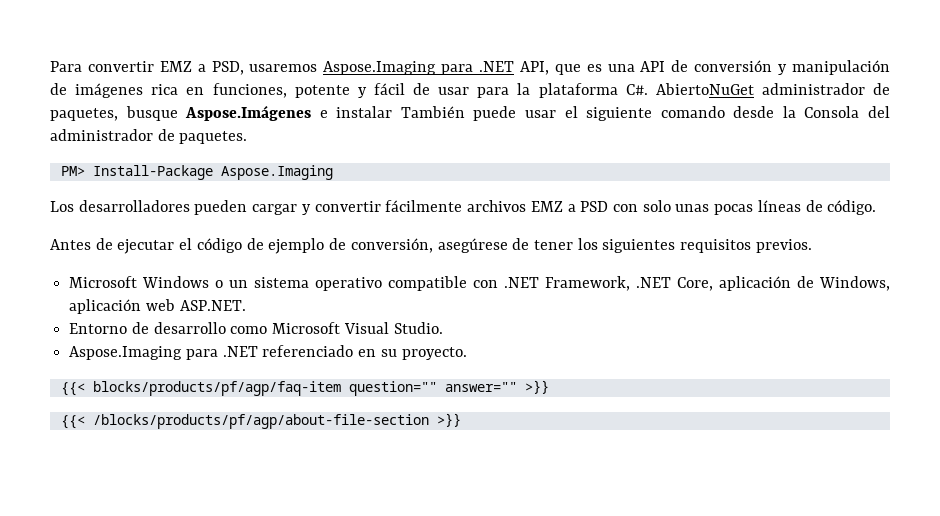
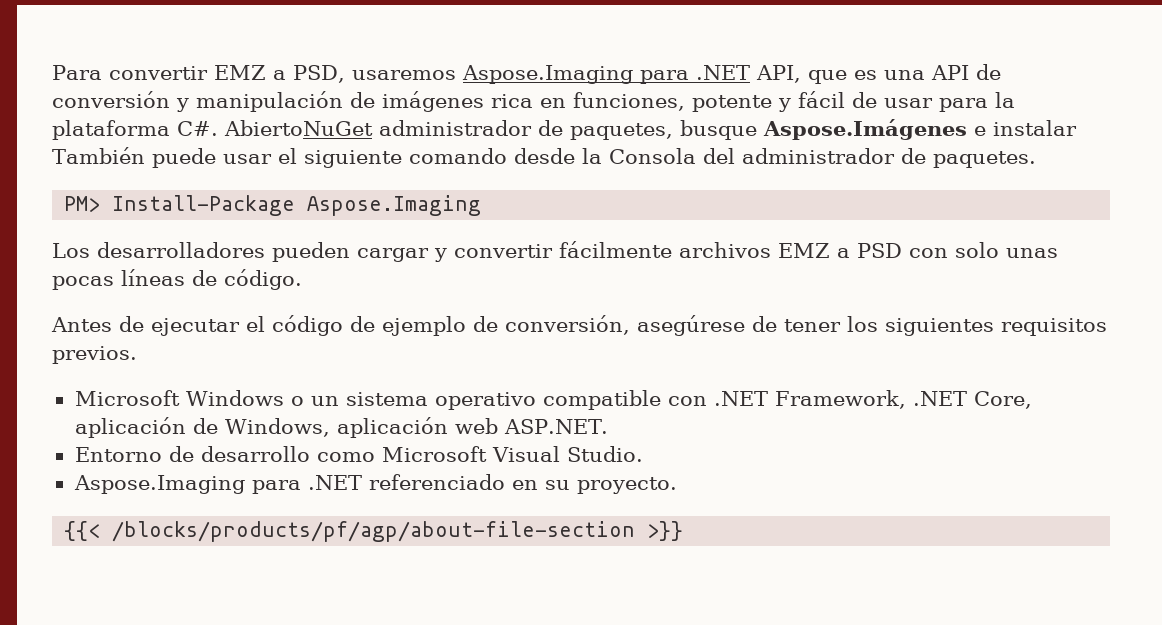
[60,380,549,396] // {{< blocks/products/pf/agp/faq-item question="" answer="" >}} -> (677, 485) none

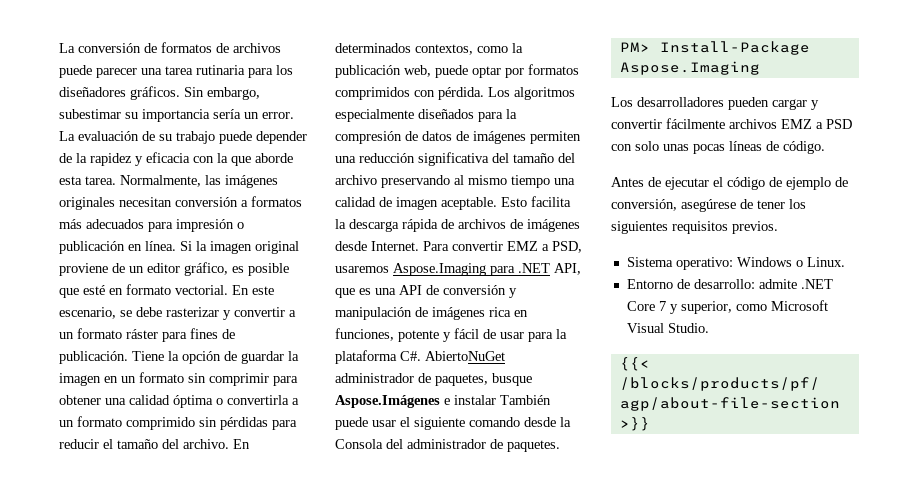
(52, 72) none -> [59,42,281,53] [59,65,293,78] [59,86,260,100] [59,109,294,122] [59,131,307,144] [59,152,293,166] [59,175,278,188] [59,196,302,210] [59,219,244,232] [59,241,299,254] [59,262,289,276] [59,284,274,298] [59,307,296,320] [59,328,235,342] [59,351,299,364] [59,372,298,386] [59,395,299,408] [59,416,297,430] [59,439,250,449] [335,43,523,55] [335,64,579,78] [335,87,575,100] [335,109,517,122] [335,131,581,144] [335,152,575,166] [335,175,575,188] [335,196,571,210] [335,219,580,232] [335,241,419,251] La conversión de formatos de archivos puede parecer una tarea rutinaria para los diseñadores gráficos. Sin embargo, subestimar su importancia sería un error. La evaluación de su trabajo puede depender de la rapidez y eficacia con la que aborde esta tarea. Normalmente, las imágenes originales necesitan conversión a formatos más adecuados para impresión o publicación en línea. Si la imagen original proviene de un editor gráfico, es posible que esté en formato vectorial. En este escenario, se debe rasterizar y convertir a un formato ráster para fines de publicación. Tiene la opción de guardar la imagen en un formato sin comprimir para obtener una calidad óptima o convertirla a un formato comprimido sin pérdidas para reducir el tamaño del archivo. En determinados contextos, como la publicación web, puede optar por formatos comprimidos con pérdida. Los algoritmos especialmente diseñados para la compresión de datos de imágenes permiten una reducción significativa del tamaño del archivo preservando al mismo tiempo una calidad de imagen aceptable. Esto facilita la descarga rápida de archivos de imágenes desde Internet.
[74,390,1032,410] [74,417,609,438] [74,446,643,462] [73,474,677,494] Microsoft Windows o un sistema operativo compatible con .NET Framework, .NET Core, aplicación de Windows, aplicación web ASP.NET. // Entorno de desarrollo como Microsoft Visual Studio. // Aspose.Imaging para .NET referenciado en su proyecto. -> [626,257,845,270] [626,279,833,289] [626,300,828,314] [626,323,709,333] Sistema operativo: Windows o Linux. // Entorno de desarrollo: admite .NET Core 7 y superior, como Microsoft Visual Studio.

